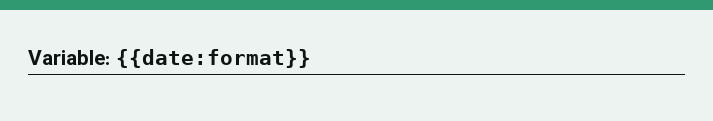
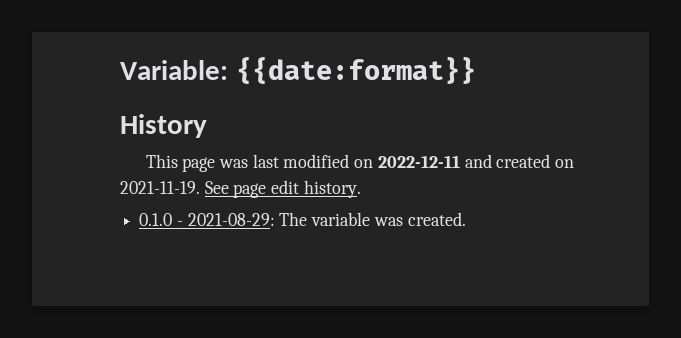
(311, 58) none -> [120,114,207,138] [145,154,575,172] [120,180,361,198] [139,212,466,226] // History // This page was last modified on 2022-12-11 and created on 2021-11-19. See page edit history. // 0.1.0 - 2021-08-29: The variable was created.

